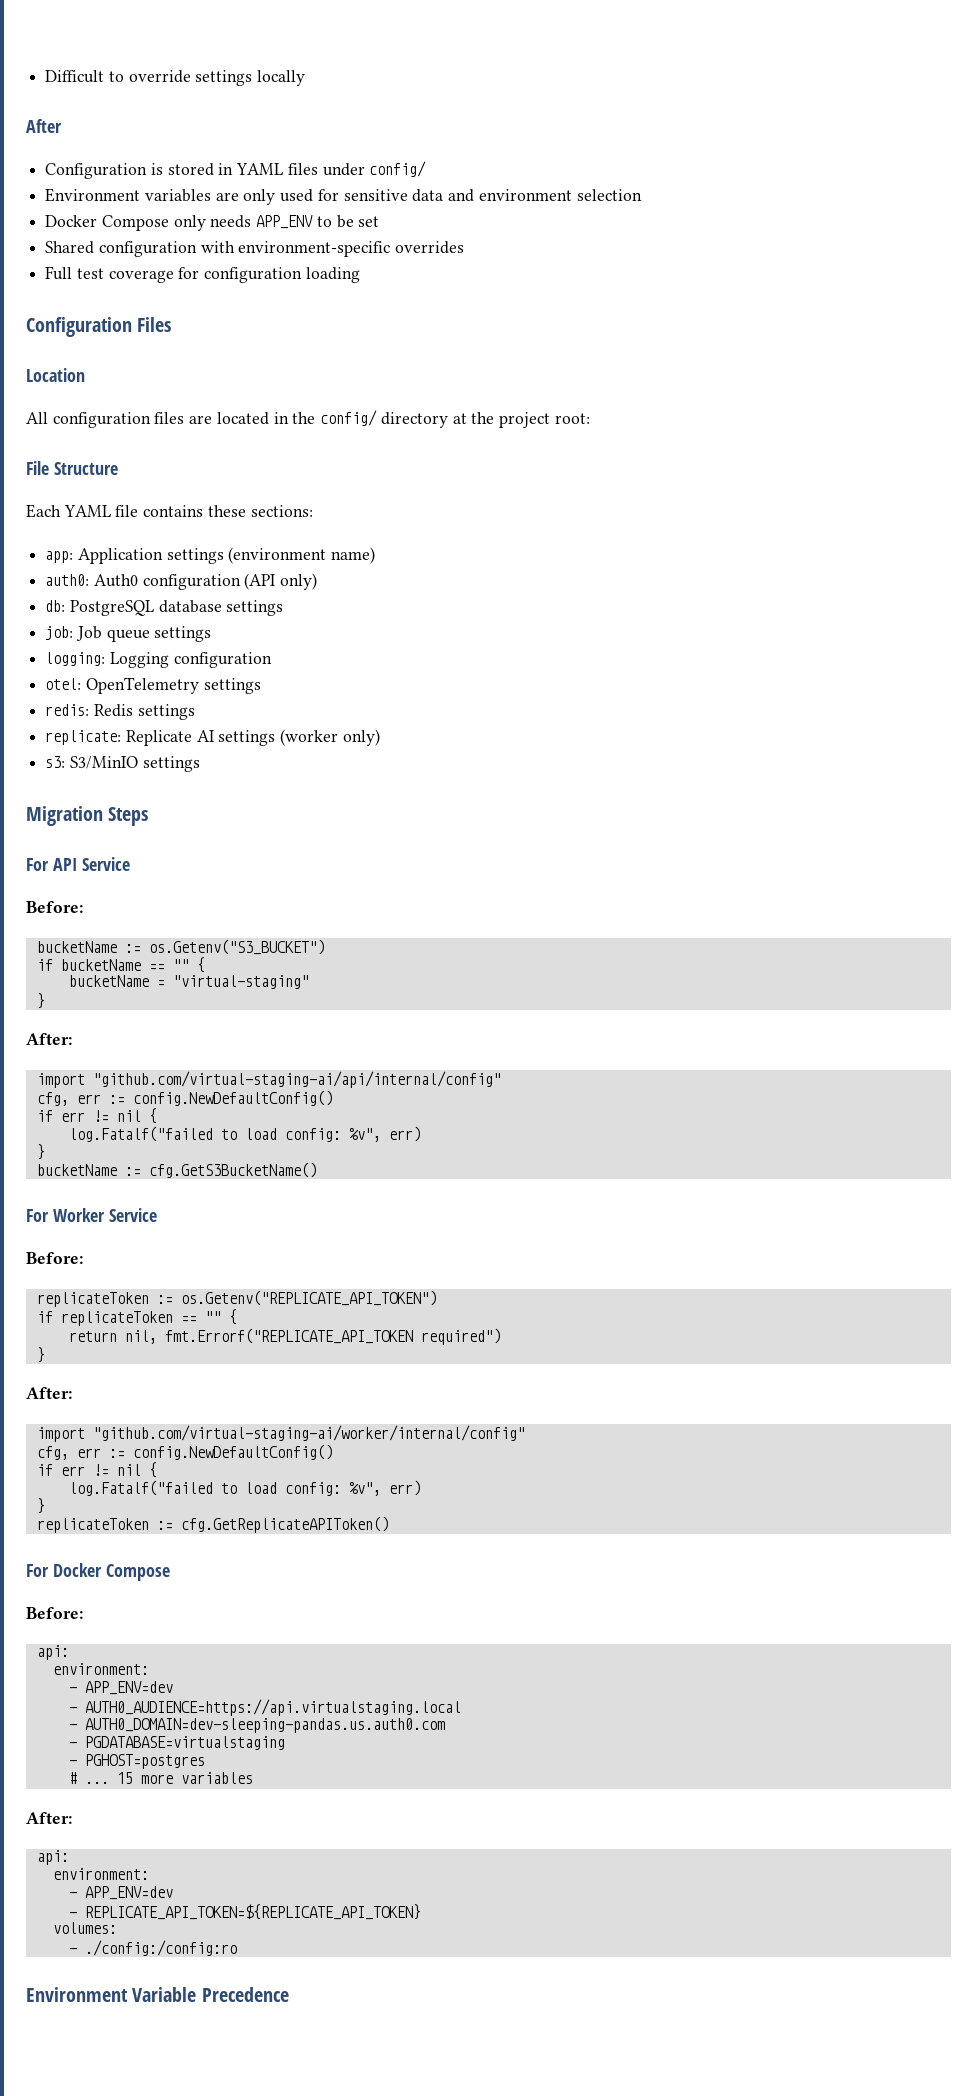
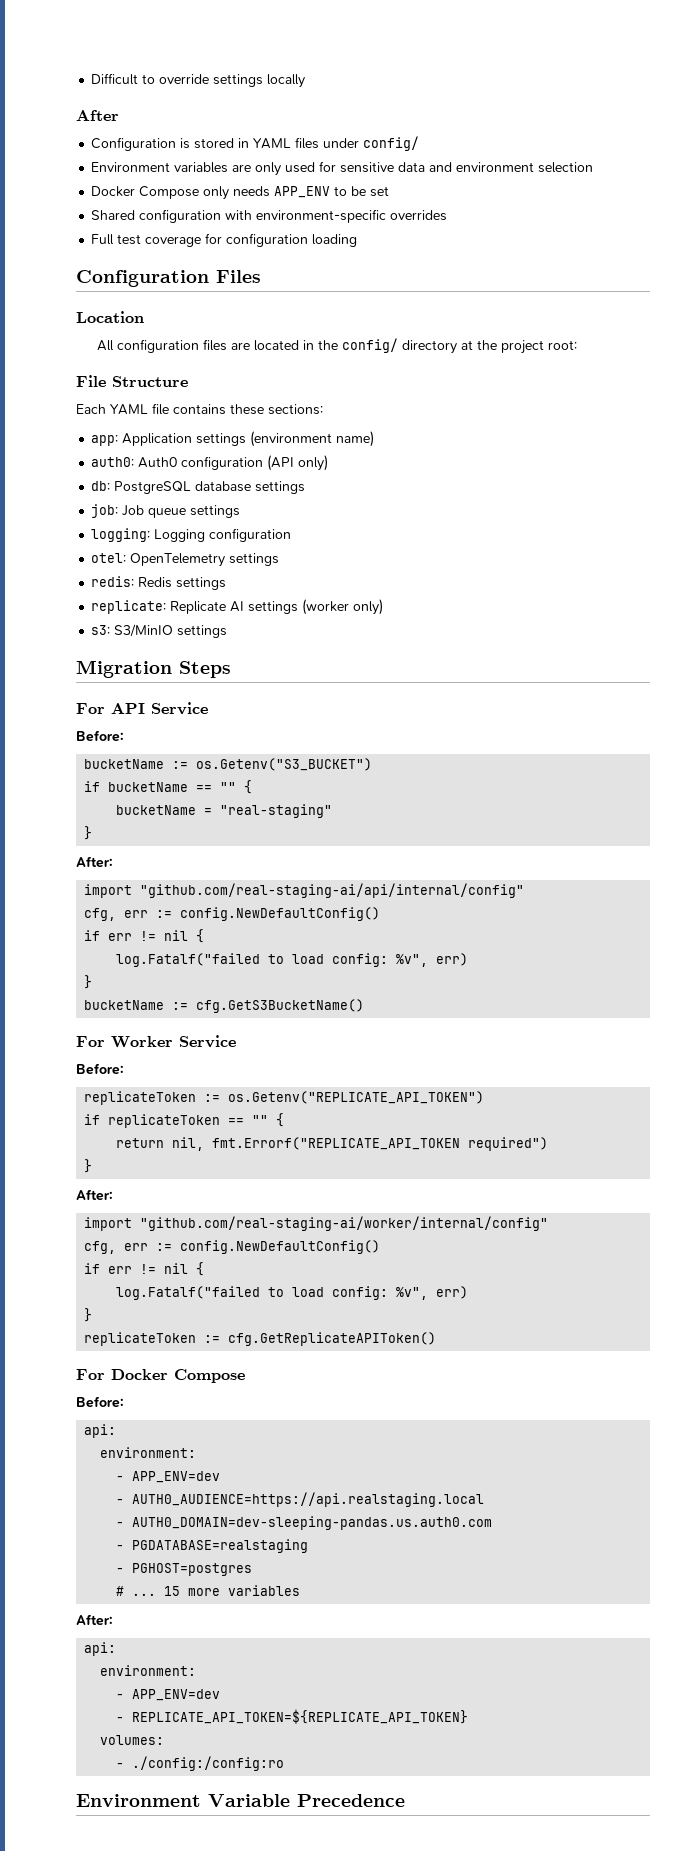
[172,975,309,989] [36,993,45,1009] [26,1033,72,1045] [36,1071,501,1088] "virtual-staging" // } // After: // import "github.com/virtual-staging-ai/api/internal/config" -> [220,804,333,818] [84,826,93,840] [76,856,113,868] [84,883,525,898] "real-staging" // } // After: // import "github.com/real-staging-ai/api/internal/config"
[92,1425,525,1441] "github.com/virtual-staging-ai/worker/internal/config" -> [140,1216,549,1231] "github.com/real-staging-ai/worker/internal/config"
[84,1699,461,1716] AUTH0_AUDIENCE=https://api.virtualstaging.local -> [132,1492,485,1507] AUTH0_AUDIENCE=https://api.realstaging.local
[84,1736,285,1750] PGDATABASE=virtualstaging -> [132,1539,309,1553] PGDATABASE=realstaging

